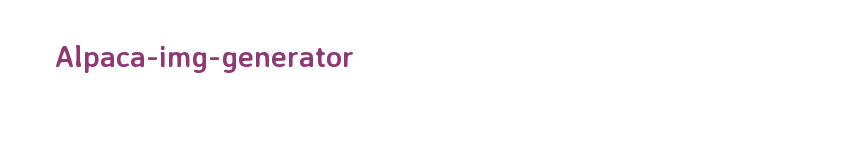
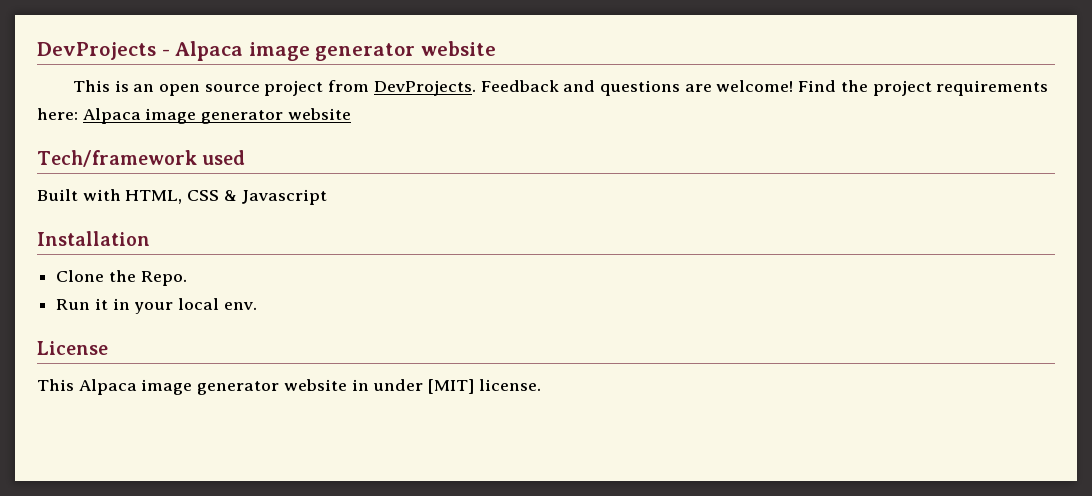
[55,45,354,73] Alpaca-img-generator -> [37,41,496,61] [72,80,1049,96] [37,108,351,124] [37,150,246,167] [37,189,327,205] [37,231,150,246] [56,270,187,286] [56,298,257,314] [37,341,108,355] [37,379,541,395] DevProjects - Alpaca image generator website // This is an open source project from DevProjects. Feedback and questions are welcome! Find the project requirements here: Alpaca image generator website // Tech/framework used // Built with HTML, CSS & Javascript // Installation // Clone the Repo. // Run it in your local env. // License // This Alpaca image generator website in under [MIT] license.

